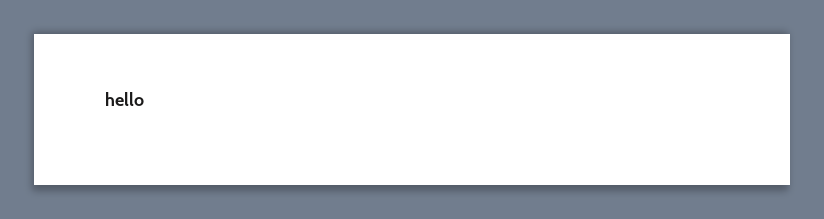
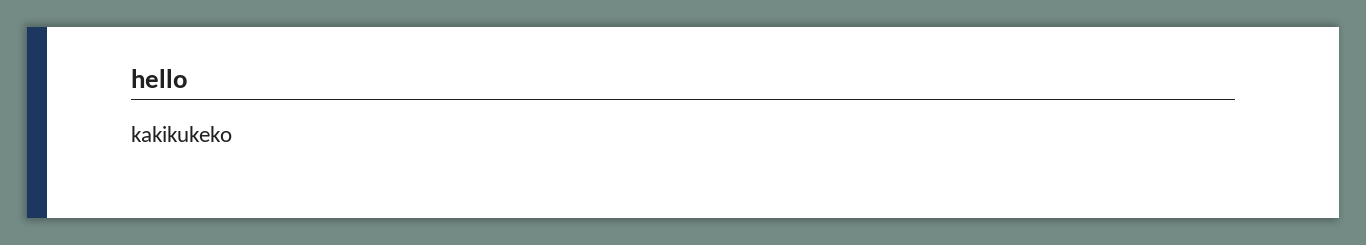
(144, 99) none -> [131,126,232,142] // kakikukeko

